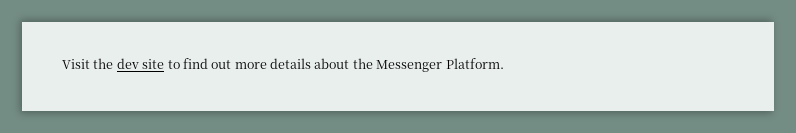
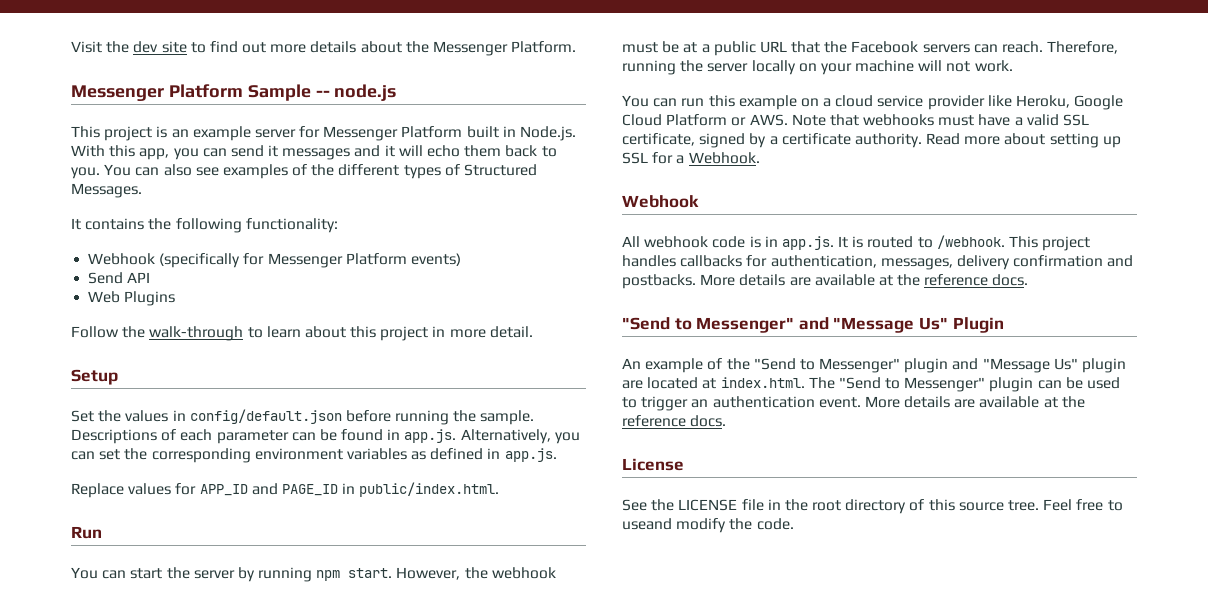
(504, 63) none -> [71,84,397,101] [71,126,577,141] [71,145,557,160] [71,164,538,179] [71,183,142,198] [71,218,338,233] [88,253,461,268] [88,272,151,284] [88,291,176,306] [71,326,533,341] [71,369,118,385] [71,409,535,425] [71,429,580,444] [71,448,557,463] [71,482,500,498] [71,526,102,539] [71,567,556,582] [622,41,1119,56] [622,60,1013,75] [622,95,1124,110] [622,114,1090,126] [622,133,1121,148] [622,152,760,164] [622,195,699,208] [622,235,1091,251] [622,255,1134,270] [622,274,1029,289] [622,317,1004,333] [622,358,1127,373] [622,377,1121,392] [622,396,1085,411] [622,415,727,427] [622,458,684,471] [622,499,1123,514] [622,518,794,533] // Messenger Platform Sample -- node.js // This project is an example server for Messenger Platform built in Node.js. With this app, you can send it messages and it will echo them back to you. You can also see examples of the different types of Structured Messages. // It contains the following functionality: // Webhook (specifically for Messenger Platform events) // Send API // Web Plugins // Follow the walk-through to learn about this project in more detail. // Setup // Set the values in config/default.json before running the sample. Descriptions of each parameter can be found in app.js. Alternatively, you can set the corresponding environment variables as defined in app.js. // Replace values for APP_ID and PAGE_ID in public/index.html. // Run // You can start the server by running npm start. However, the webhook must be at a public URL that the Facebook servers can reach. Therefore, running the server locally on your machine will not work. // You can run this example on a cloud service provider like Heroku, Google Cloud Platform or AWS. Note that webhooks must have a valid SSL certificate, signed by a certificate authority. Read more about setting up SSL for a Webhook. // Webhook // All webhook code is in app.js. It is routed to /webhook. This project handles callbacks for authentication, messages, delivery confirmation and postbacks. More details are available at the reference docs. // "Send to Messenger" and "Message Us" Plugin // An example of the "Send to Messenger" plugin and "Message Us" plugin are located at index.html. The "Send to Messenger" plugin can be used to trigger an authentication event. More details are available at the reference docs. // License // See the LICENSE file in the root directory of this source tree. Feel free to useand modify the code.

